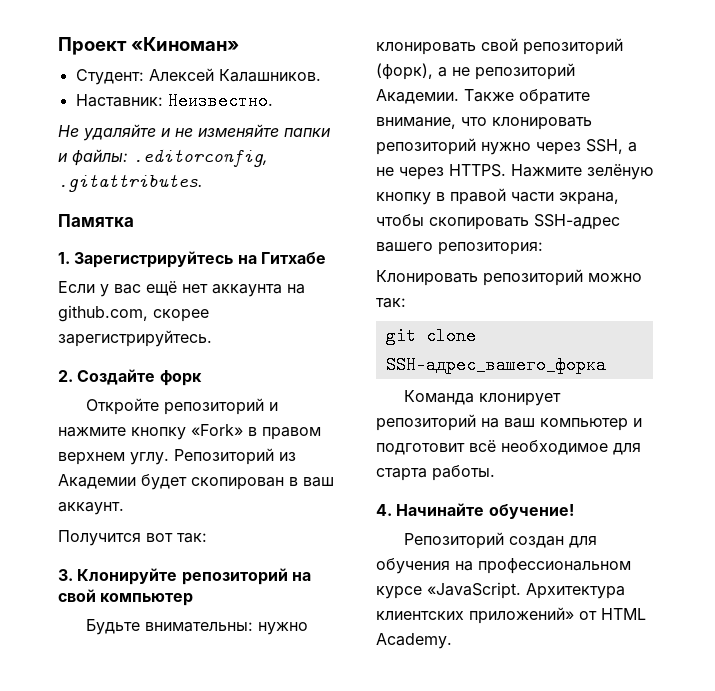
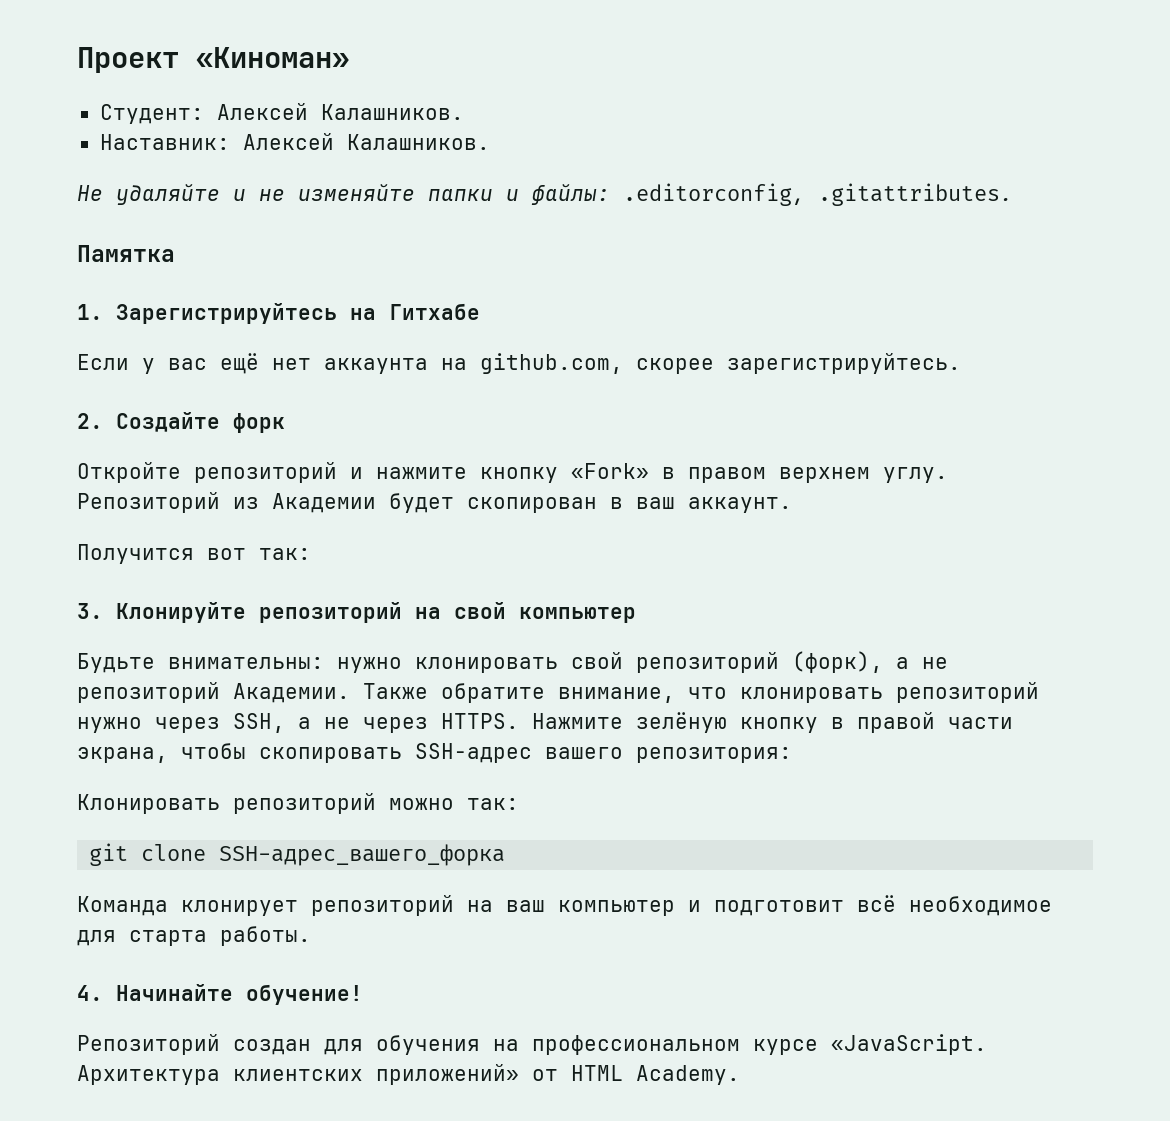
[167,94,273,110] Неизвестно. -> [242,133,490,150] Алексей Калашников.

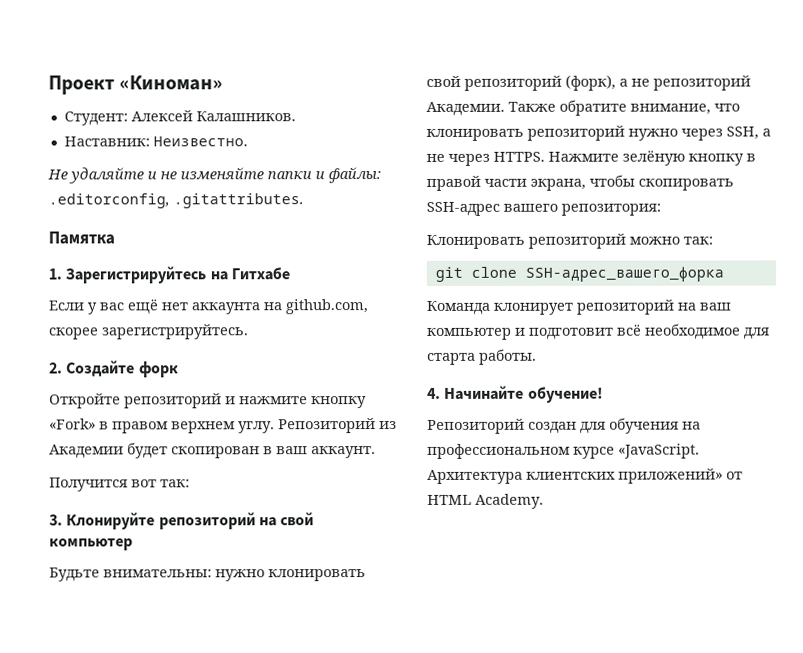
[242,133,490,150] Алексей Калашников. -> [152,136,248,147] Неизвестно.

